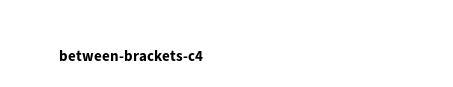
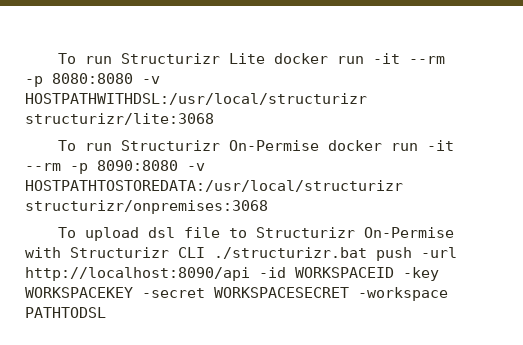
[59,50,203,62] between-brackets-c4 -> [58,53,446,64] [25,73,160,87] [25,93,367,105] [25,113,214,125] [58,140,455,151] [25,160,205,174] [25,180,403,192] [25,200,268,214] [58,227,455,241] [25,247,457,261] [25,267,439,281] [25,287,448,301] [25,307,106,318] To run Structurizr Lite docker run -it --rm -p 8080:8080 -v HOSTPATHWITHDSL:/usr/local/structurizr structurizr/lite:3068 // To run Structurizr On-Permise docker run -it --rm -p 8090:8080 -v HOSTPATHTOSTOREDATA:/usr/local/structurizr structurizr/onpremises:3068 // To upload dsl file to Structurizr On-Permise with Structurizr CLI ./structurizr.bat push -url http://localhost:8090/api -id WORKSPACEID -key WORKSPACEKEY -secret WORKSPACESECRET -workspace PATHTODSL

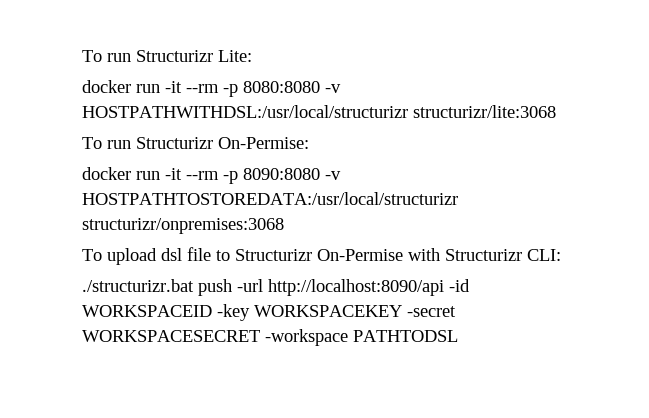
[58,53,266,64] To run Structurizr Lite -> [82,50,252,62] To run Structurizr Lite: //
[229,140,320,151] On-Permise -> [218,137,309,149] On-Permise: //
[178,247,205,258] CLI -> [527,249,561,261] CLI: //

